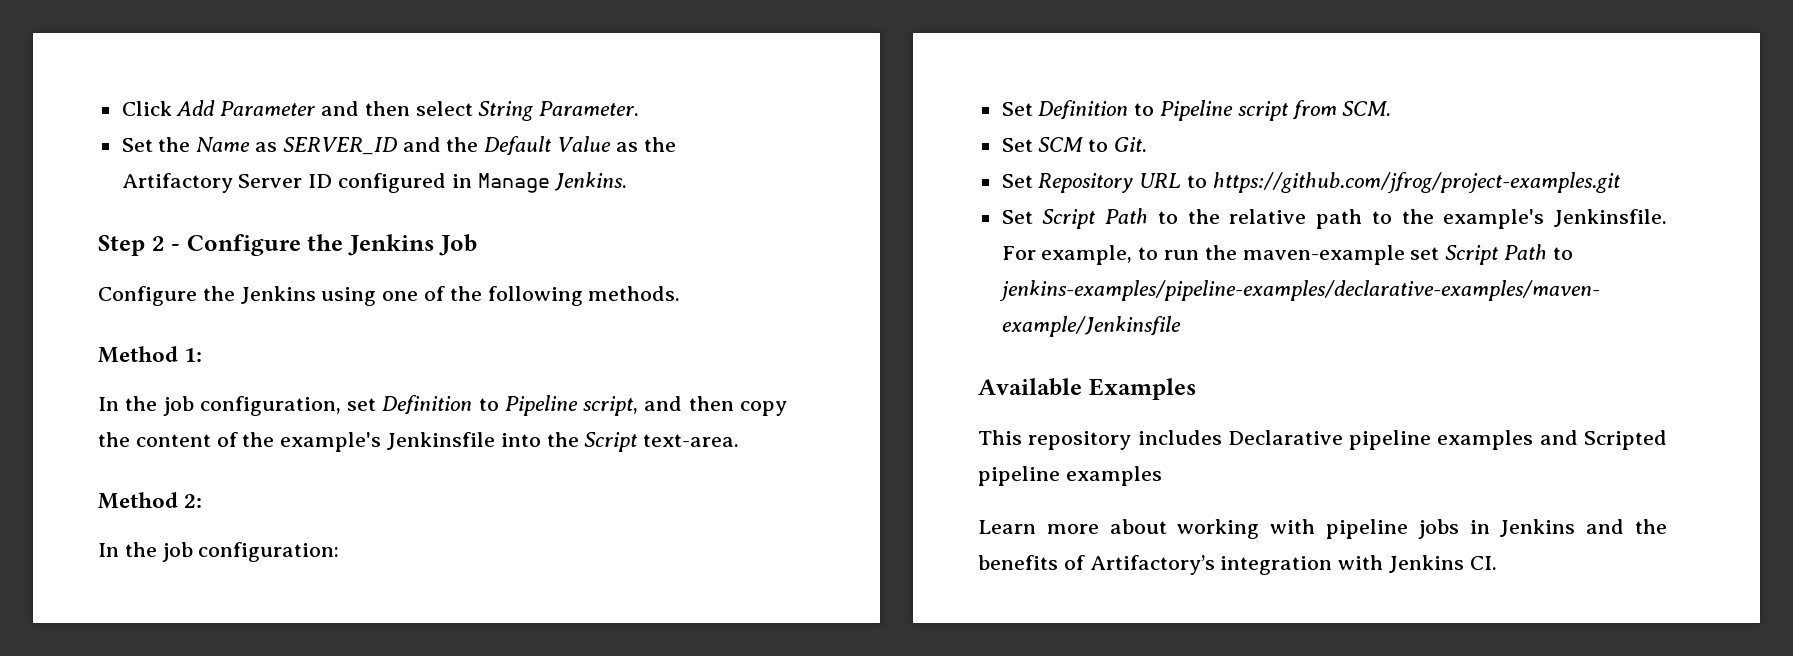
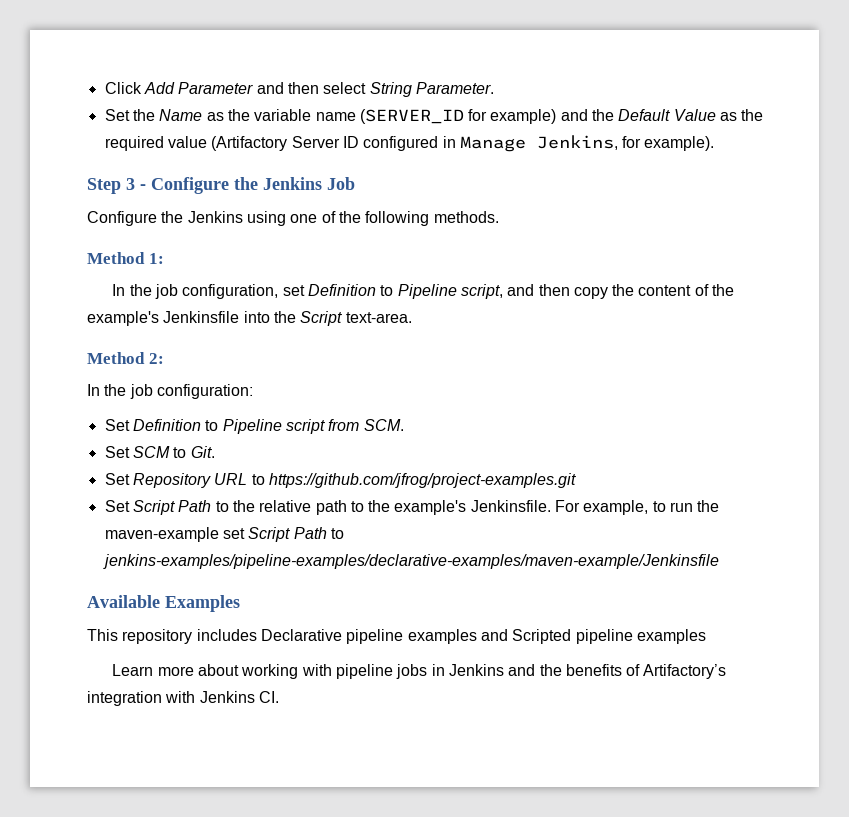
[282,137,397,155] SERVER_ID -> [227,109,557,124] the variable name (SERVER_ID for example)
[121,173,233,193] Artifactory -> [104,136,288,151] required value (Artifactory
[554,172,628,191] Jenkins. -> [536,135,715,151] Jenkins, for example).
[151,236,165,251] 2 -> [126,178,135,190] 3

